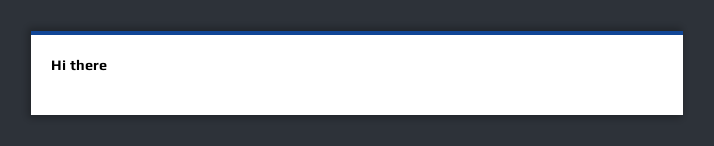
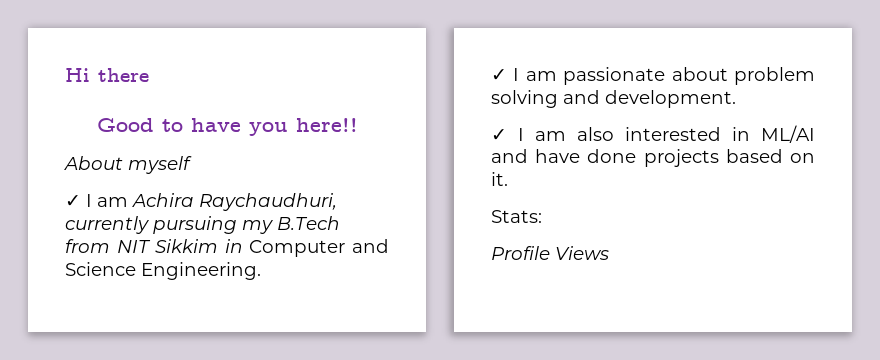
(107, 65) none -> [96,118,358,136] [64,156,192,174] [65,193,337,211] [65,216,340,234] [65,239,389,257] [65,262,261,280] [491,67,815,85] [491,90,736,108] [491,125,815,143] [491,149,815,167] [491,172,508,186] [491,210,542,223] [491,246,609,260] // Good to have you here!! // About myself // ✓ I am Achira Raychaudhuri, currently pursuing my B.Tech from NIT Sikkim in Computer and Science Engineering. // ✓ I am passionate about problem solving and development. // ✓ I am also interested in ML/AI and have done projects based on it. // Stats: // Profile Views

